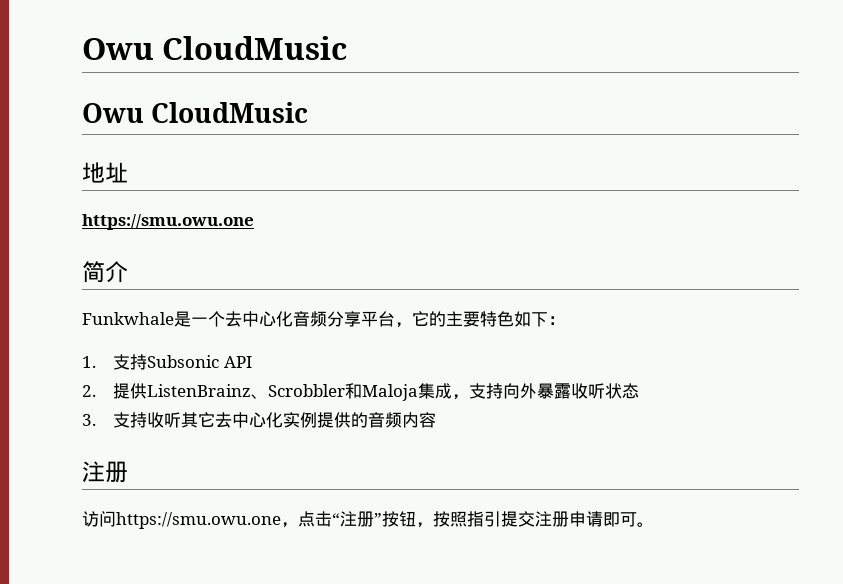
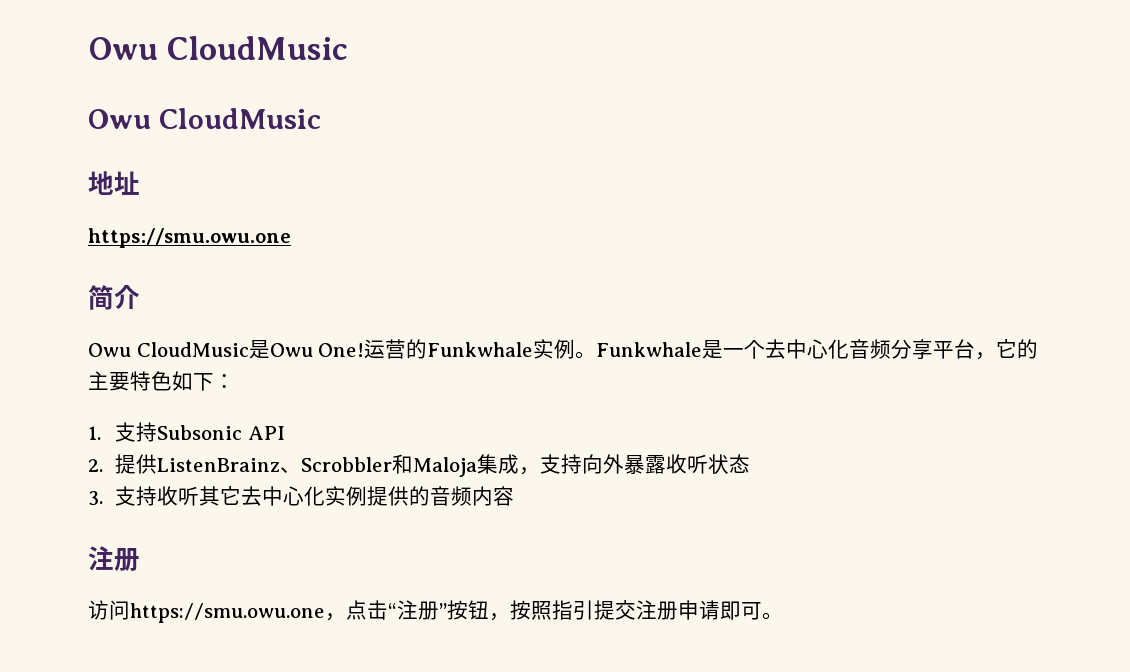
(128, 272) none -> [88,339,597,359] Owu CloudMusic是Owu One!运营的Funkwhale实例。

